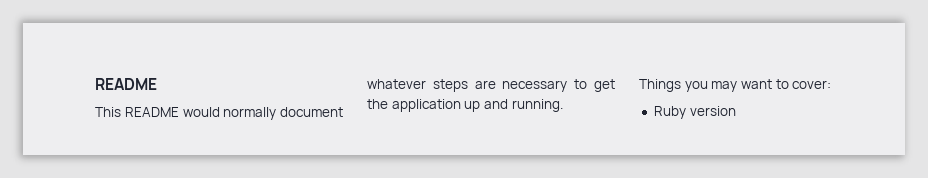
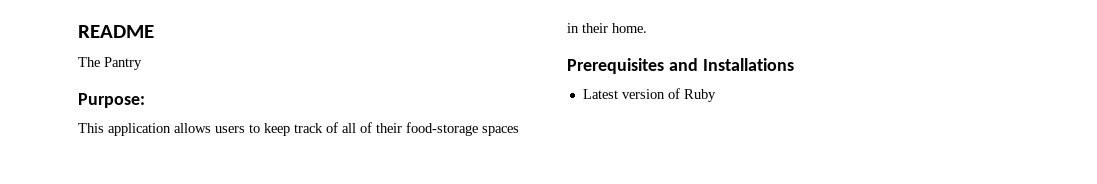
[95,107,343,120] [367,79,615,92] [367,99,563,112] [639,79,832,92] [653,106,736,119] This README would normally document whatever steps are necessary to get the application up and running. // Things you may want to cover: // Ruby version -> [78,57,142,70] [78,93,145,108] [78,122,519,136] [567,23,647,33] [567,58,794,74] [582,88,716,102] The Pantry // Purpose: // This application allows users to keep track of all of their food-storage spaces in their home. // Prerequisites and Installations // Latest version of Ruby

